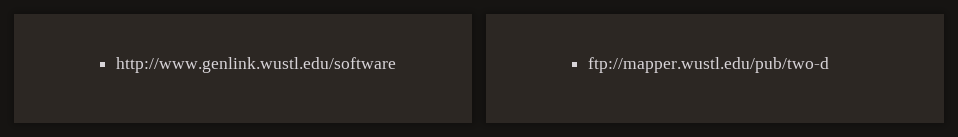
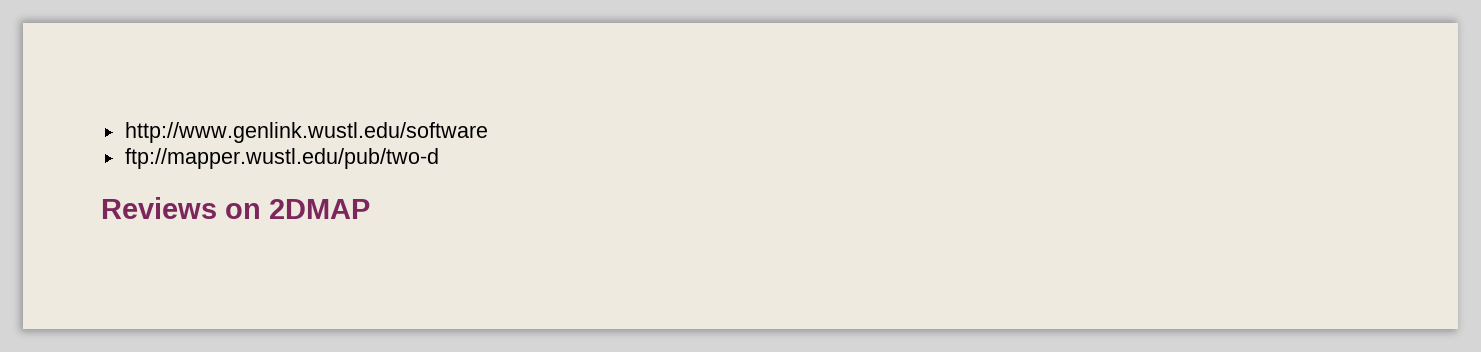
(830, 65) none -> [101,197,370,219] // Reviews on 2DMAP

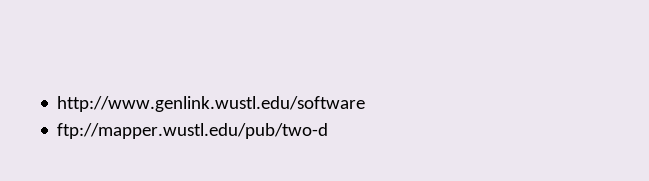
[101,197,370,219] // Reviews on 2DMAP -> (329, 131) none

